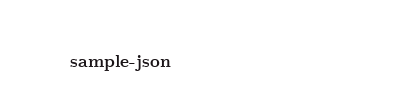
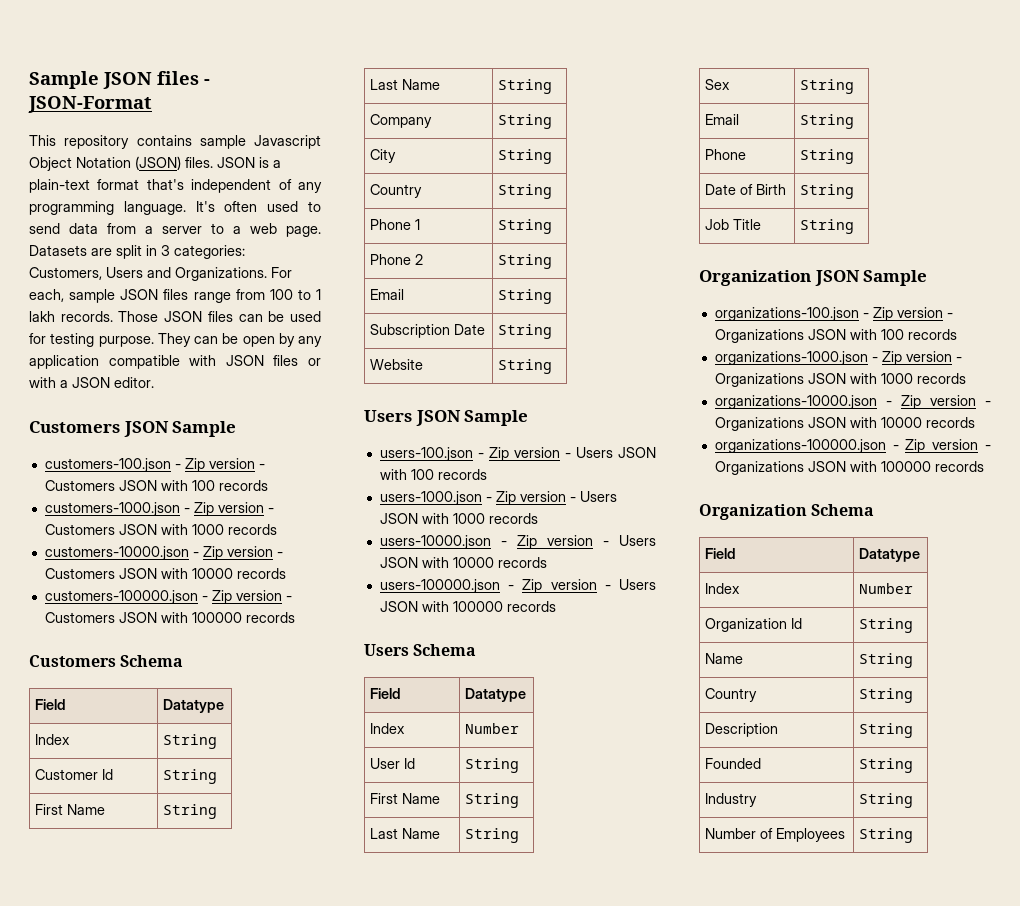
[70,55,171,71] sample-json -> [29,71,210,89] [28,96,152,113] [29,135,321,149] [29,156,281,171] [29,179,322,193] [29,201,322,215] [29,223,321,237] [29,245,245,259] [29,267,292,281] [29,289,321,303] [29,311,322,322] [29,333,322,347] [29,355,321,369] [29,377,154,388] [29,421,237,437] [44,458,265,472] [44,480,268,491] [44,502,274,516] [44,524,277,535] [44,546,283,560] [44,568,286,579] [44,590,292,604] [44,612,295,623] [29,655,184,667] [34,699,66,710] [162,699,224,713] [34,734,70,745] [162,734,217,749] [34,769,113,780] [162,769,217,784] [34,804,105,815] [162,804,217,819] [369,79,440,90] [497,79,552,94] [369,114,432,128] [497,114,552,129] [369,149,396,163] [497,149,552,164] [369,184,422,198] [497,184,552,199] [369,219,420,230] [497,219,552,234] [369,254,423,265] [497,254,552,269] [369,289,404,300] [497,289,552,304] [369,324,485,338] [497,324,552,339] [369,359,423,370] [497,359,552,374] [364,410,529,426] [379,447,656,461] [379,469,487,480] [379,491,617,505] [379,513,538,524] [379,535,656,549] [379,557,547,568] [379,579,656,593] [379,601,556,612] [364,644,477,656] [369,688,401,699] [464,688,526,702] [369,723,405,734] [464,723,519,734] [369,758,415,769] [464,758,519,773] [369,793,440,804] [464,793,519,808] [369,828,440,839] [464,828,519,843] [704,79,730,90] [799,79,854,94] [704,114,739,125] [799,114,854,129] [704,149,746,160] [799,149,854,164] [704,184,786,195] [799,184,854,199] [704,219,761,230] [799,219,854,234] [699,270,928,286] [714,307,953,321] [714,329,957,343] [714,351,962,365] [714,373,966,387] [714,395,991,409] [714,417,975,431] [714,439,991,453] [714,461,984,475] [699,504,875,520] [704,548,736,559] [858,548,920,562] [704,583,740,594] [858,583,913,594] [704,618,802,632] [858,618,913,633] [704,653,743,664] [858,653,913,668] [704,688,757,702] [858,688,913,703] [704,723,778,737] [858,723,913,738] [704,758,761,769] [858,758,913,773] [704,793,757,807] [858,793,913,808] [704,828,845,842] [858,828,913,843] Sample JSON files - JSON-Format // This repository contains sample Javascript Object Notation (JSON) files. JSON is a plain-text format that's independent of any programming language. It's often used to send data from a server to a web page. Datasets are split in 3 categories: Customers, Users and Organizations. For each, sample JSON files range from 100 to 1 lakh records. Those JSON files can be used for testing purpose. They can be open by any application compatible with JSON files or with a JSON editor. // Customers JSON Sample // customers-100.json - Zip version - Customers JSON with 100 records // customers-1000.json - Zip version - Customers JSON with 1000 records // customers-10000.json - Zip version - Customers JSON with 10000 records // customers-100000.json - Zip version - Customers JSON with 100000 records // Customers Schema // Field | Datatype // Index | String // Customer Id | String // First Name | String // Last Name | String // Company | String // City | String // Country | String // Phone 1 | String // Phone 2 | String // Email | String // Subscription Date | String // Website | String // Users JSON Sample // users-100.json - Zip version - Users JSON with 100 records // users-1000.json - Zip version - Users JSON with 1000 records // users-10000.json - Zip version - Users JSON with 10000 records // users-100000.json - Zip version - Users JSON with 100000 records // Users Schema // Field | Datatype // Index | Number // User Id | String // First Name | String // Last Name | String // Sex | String // Email | String // Phone | String // Date of Birth | String // Job Title | String // Organization JSON Sample // organizations-100.json - Zip version - Organizations JSON with 100 records // organizations-1000.json - Zip version - Organizations JSON with 1000 records // organizations-10000.json - Zip version - Organizations JSON with 10000 records // organizations-100000.json - Zip version - Organizations JSON with 100000 records // Organization Schema // Field | Datatype // Index | Number // Organization Id | String // Name | String // Country | String // Description | String // Founded | String // Industry | String // Number of Employees | String

